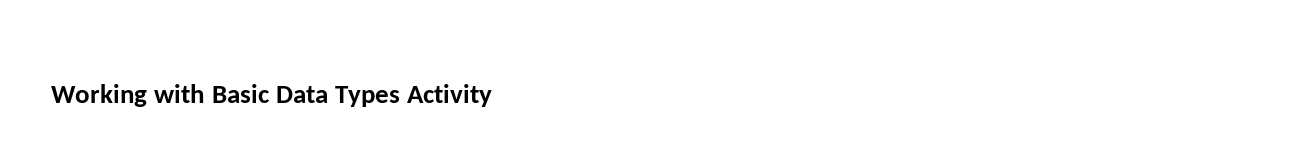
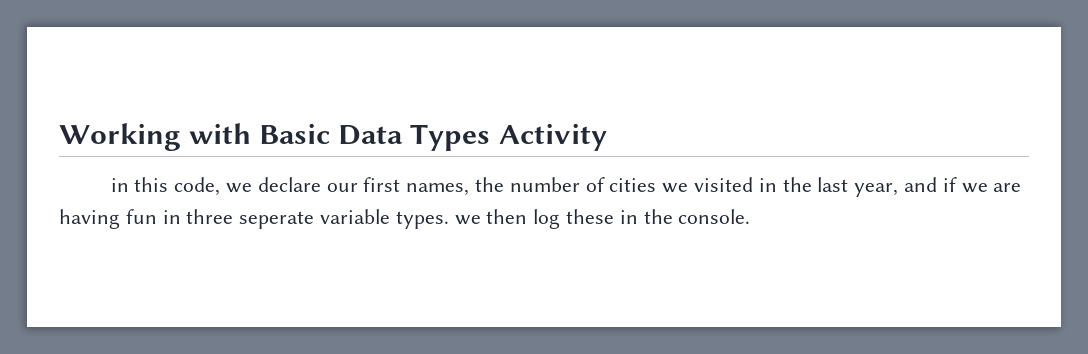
(493, 95) none -> [110,177,1022,197] [59,209,751,229] // in this code, we declare our first names, the number of cities we visited in the last year, and if we are having fun in three seperate variable types. we then log these in the console.

